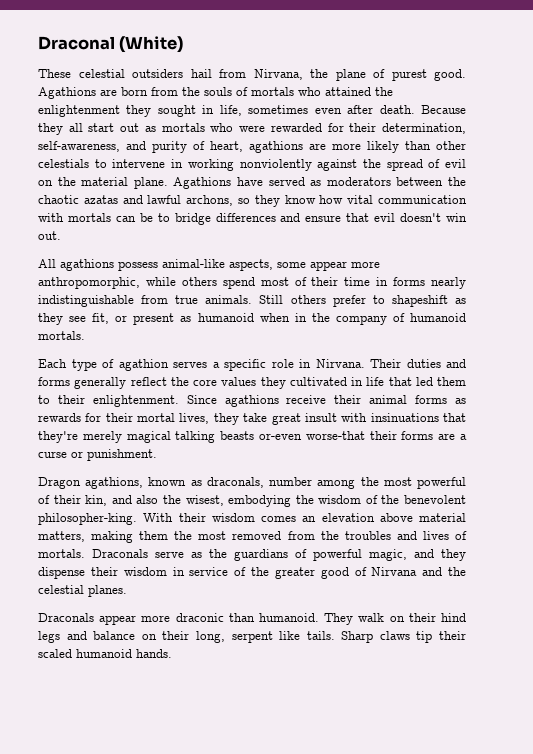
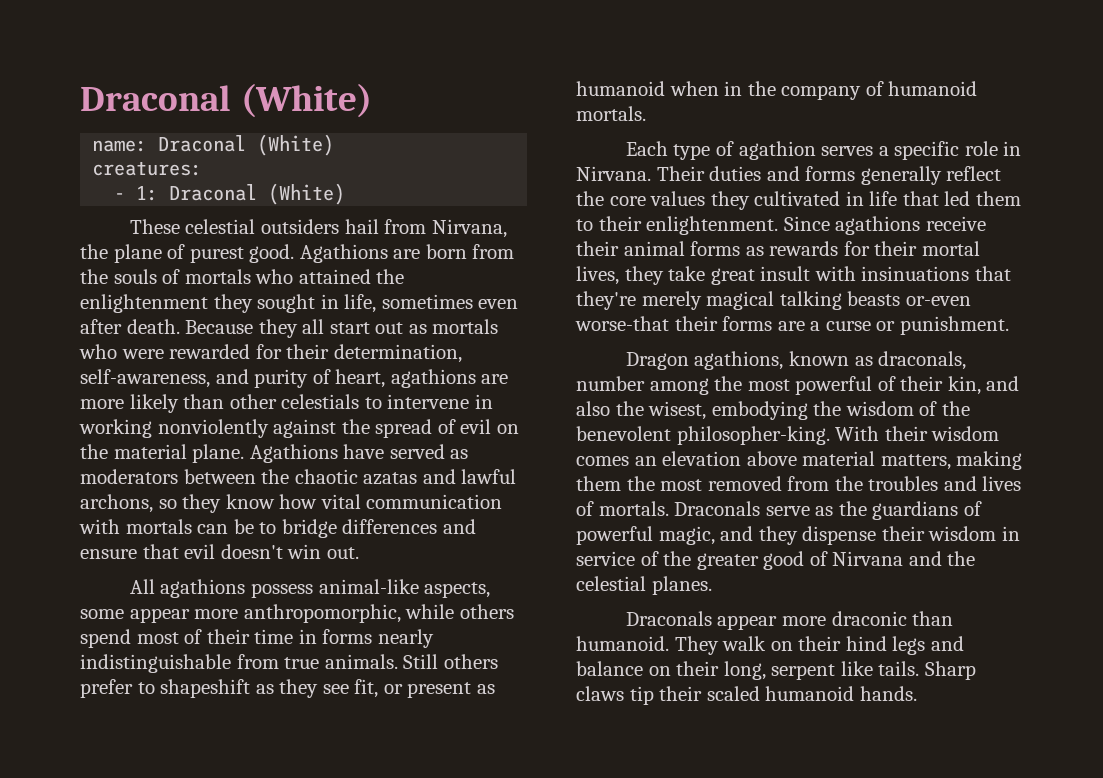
[38,36,184,53] Draconal (White) -> [80,83,372,118] [92,134,335,156] [92,161,203,176] [114,183,346,205] Draconal (White) // name: Draconal (White) // creatures: // - 1: Draconal (White)

